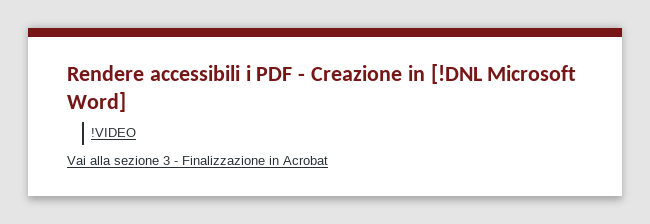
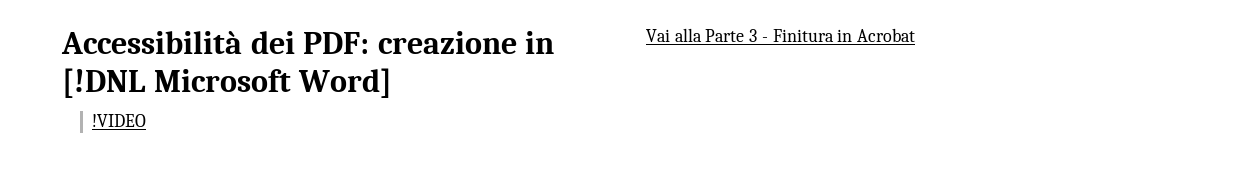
[67,65,403,81] Rendere accessibili i PDF - Creazione -> [61,31,517,54] Accessibilità dei PDF: creazione
[114,156,159,165] sezione -> [705,29,745,42] Parte
[182,156,265,165] Finalizzazione -> [772,29,834,42] Finitura

